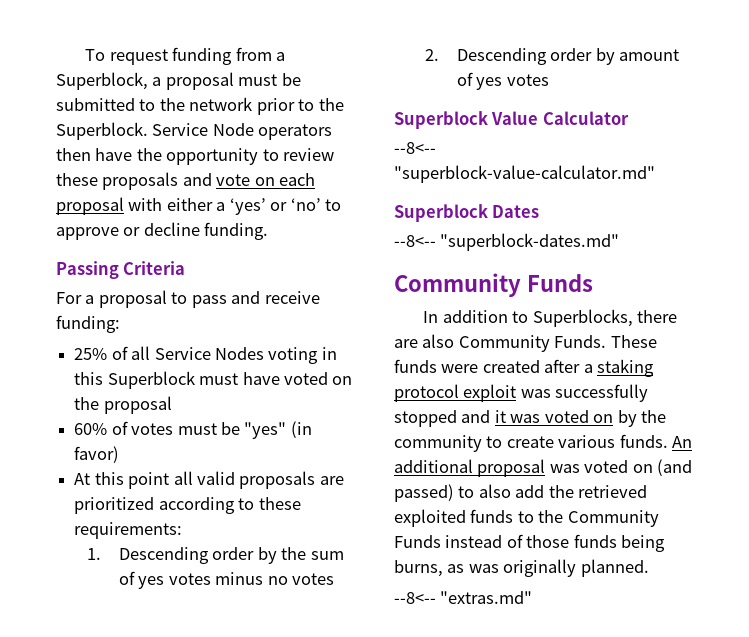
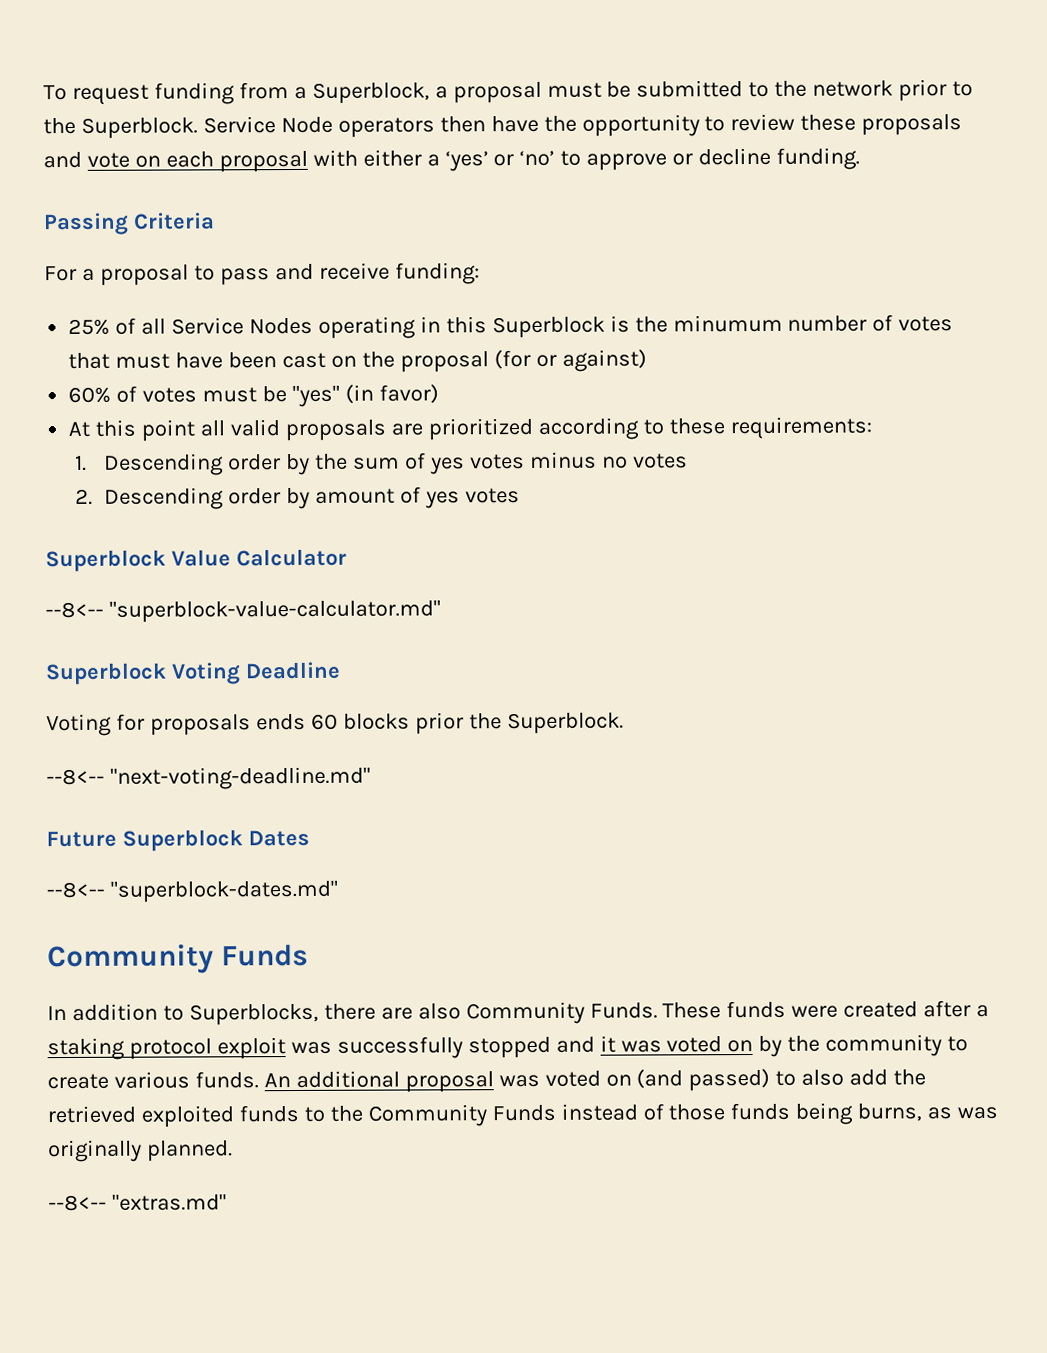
[268,347,319,364] voting -> [317,316,416,339] operating
[199,372,328,385] must have voted -> [609,314,954,333] [68,352,326,369] is the minumum number of votes that must have been cast
(172, 405) none -> [493,349,647,372] (for or against)
(488, 213) none -> [171,661,341,685] [46,712,624,737] [46,766,371,790] [46,829,243,852] Voting Deadline // Voting for proposals ends 60 blocks prior the Superblock. // --8<-- "next-voting-deadline.md" // Future Superblock

